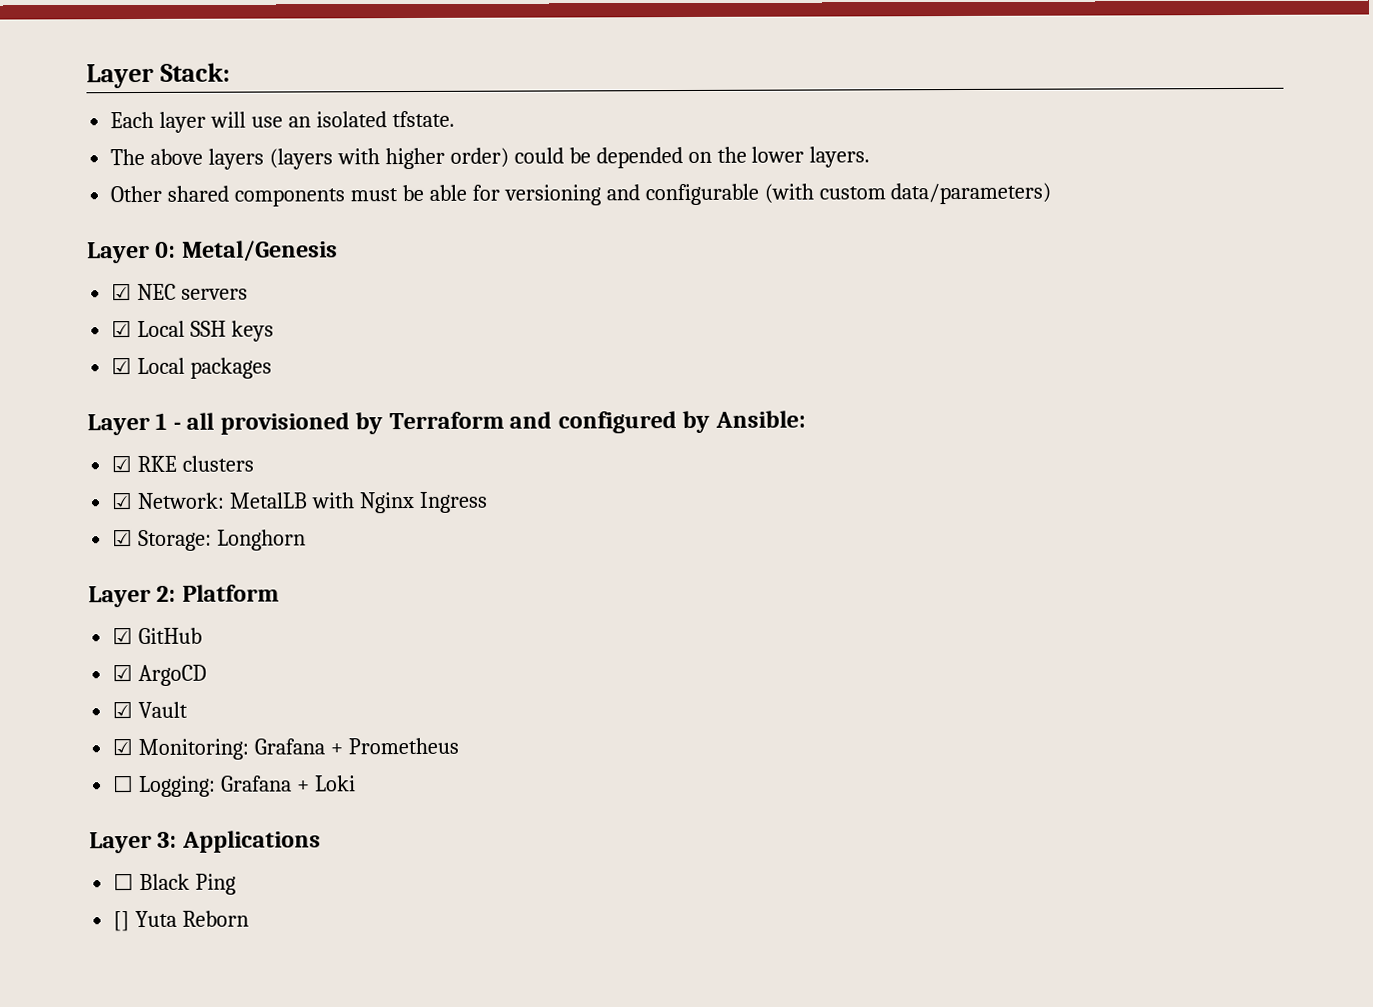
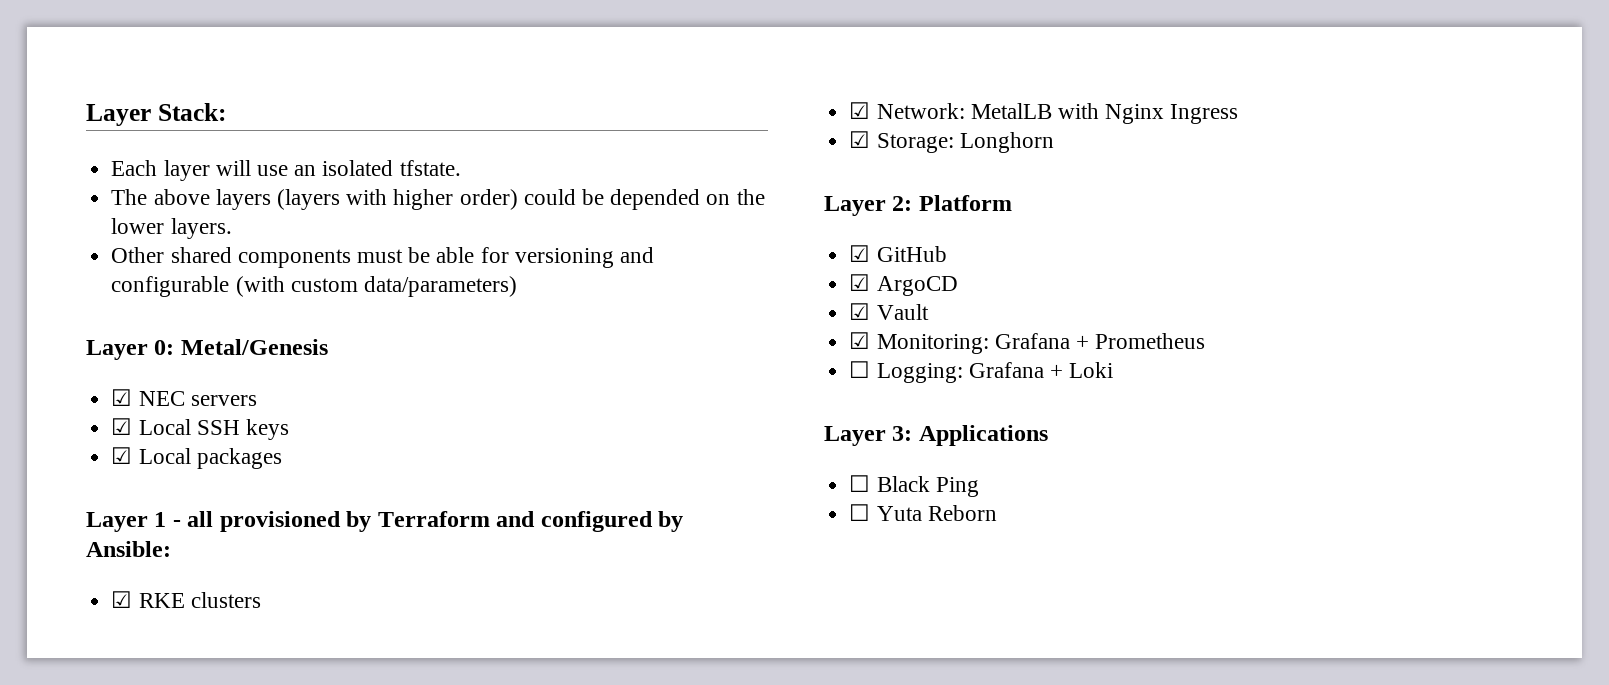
[113,911,131,932] [] -> [849,504,871,521] ☐

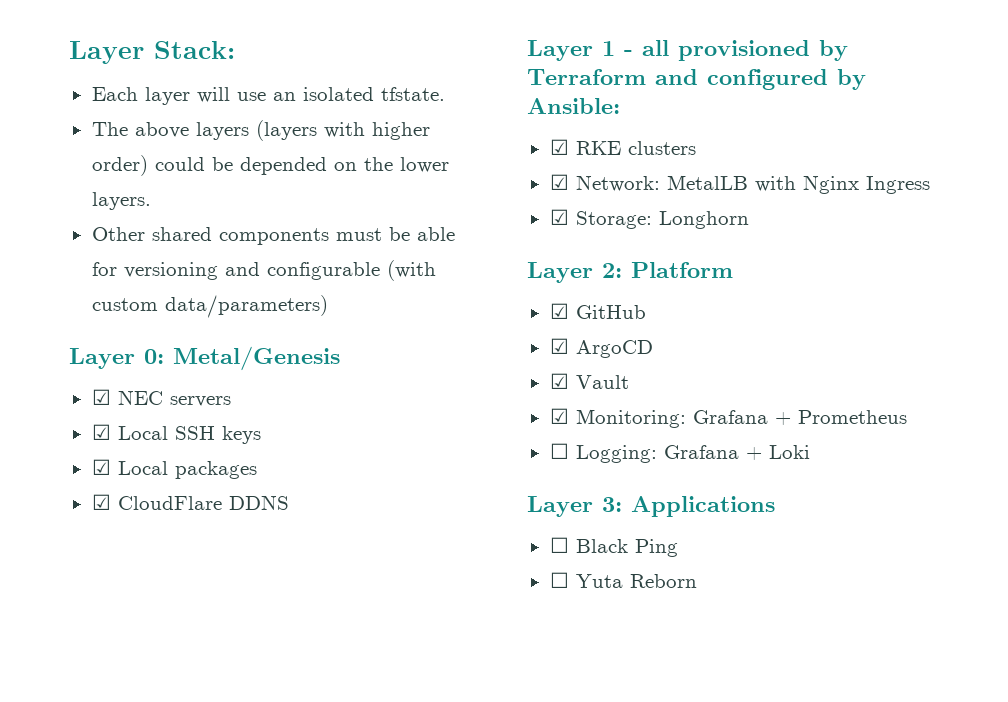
(282, 458) none -> [91,494,289,510] // ☑ CloudFlare DDNS

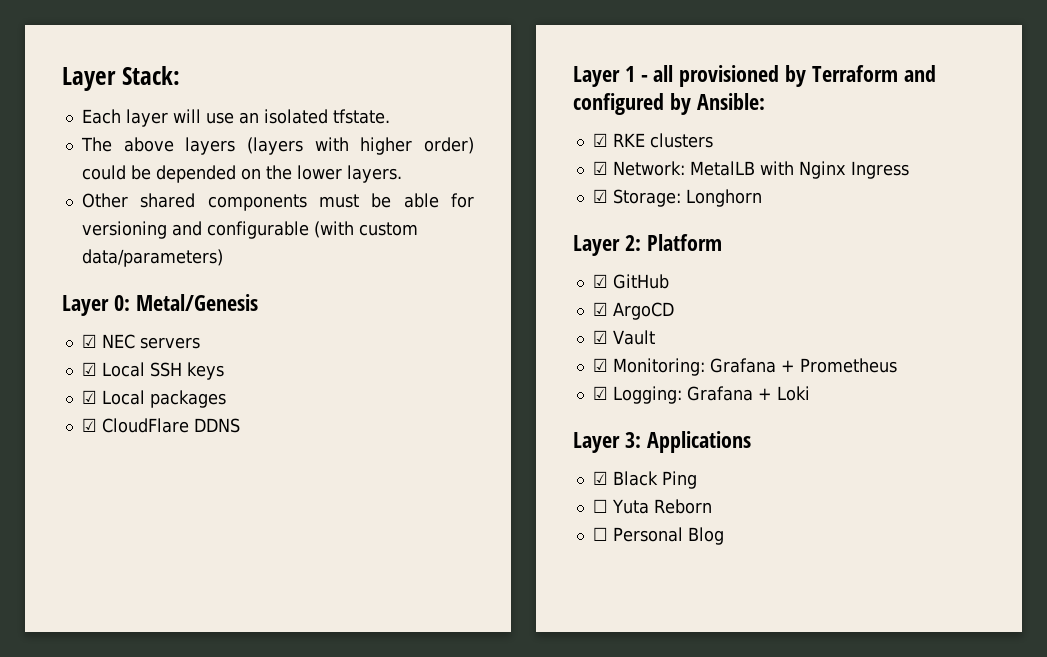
[549,443,569,459] ☐ -> [592,386,608,400] ☑
[549,537,569,553] ☐ -> [592,471,608,485] ☑
(697, 581) none -> [592,527,724,545] // ☐ Personal Blog

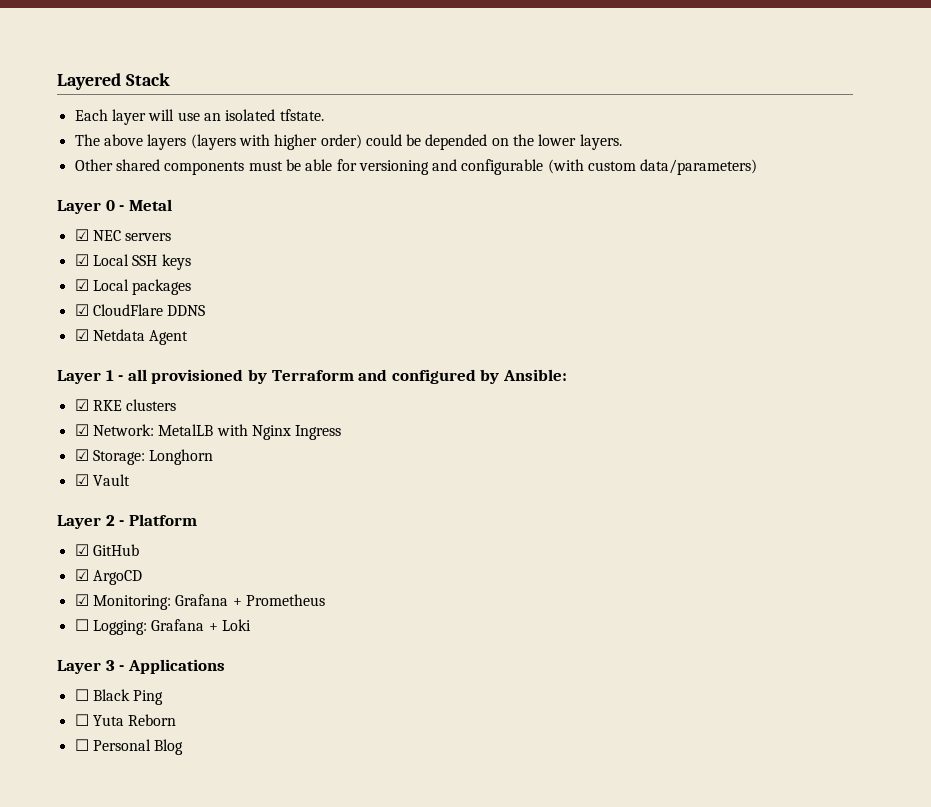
[62,66,180,91] Layer Stack: -> [57,73,170,90] Layered Stack
[113,294,258,311] 0: Metal/Genesis -> [105,199,172,211] 0 - Metal
(240, 425) none -> [74,329,189,345] // ☑ Netdata Agent
[573,235,641,256] // Layer 2: -> [74,474,130,486] [57,515,125,529] // ☑ Vault // Layer 2 -
[592,330,655,345] // ☑ Vault -> (142, 577) none
[592,386,608,400] ☑ -> [74,619,89,631] ☐
[624,432,641,448] 3: -> [105,660,125,671] 3 -
[592,471,608,485] ☑ -> [74,689,89,701] ☐

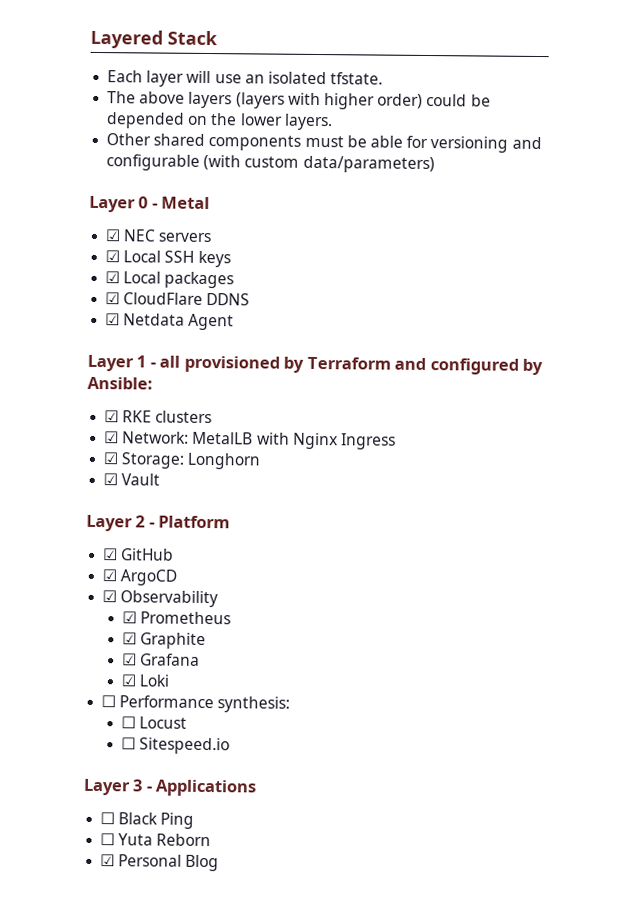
[92,594,325,610] [74,619,251,635] Monitoring: Grafana + Prometheus // ☐ Logging: Grafana + Loki -> [120,590,219,608] [122,611,232,625] [122,632,207,650] [122,653,201,666] [121,674,170,687] [101,695,291,713] [121,716,188,729] [121,737,231,755] Observability // ☑ Prometheus // ☑ Graphite // ☑ Grafana // ☑ Loki // ☐ Performance synthesis: // ☐ Locust // ☐ Sitespeed.io
[74,739,89,751] ☐ -> [100,854,116,867] ☑

